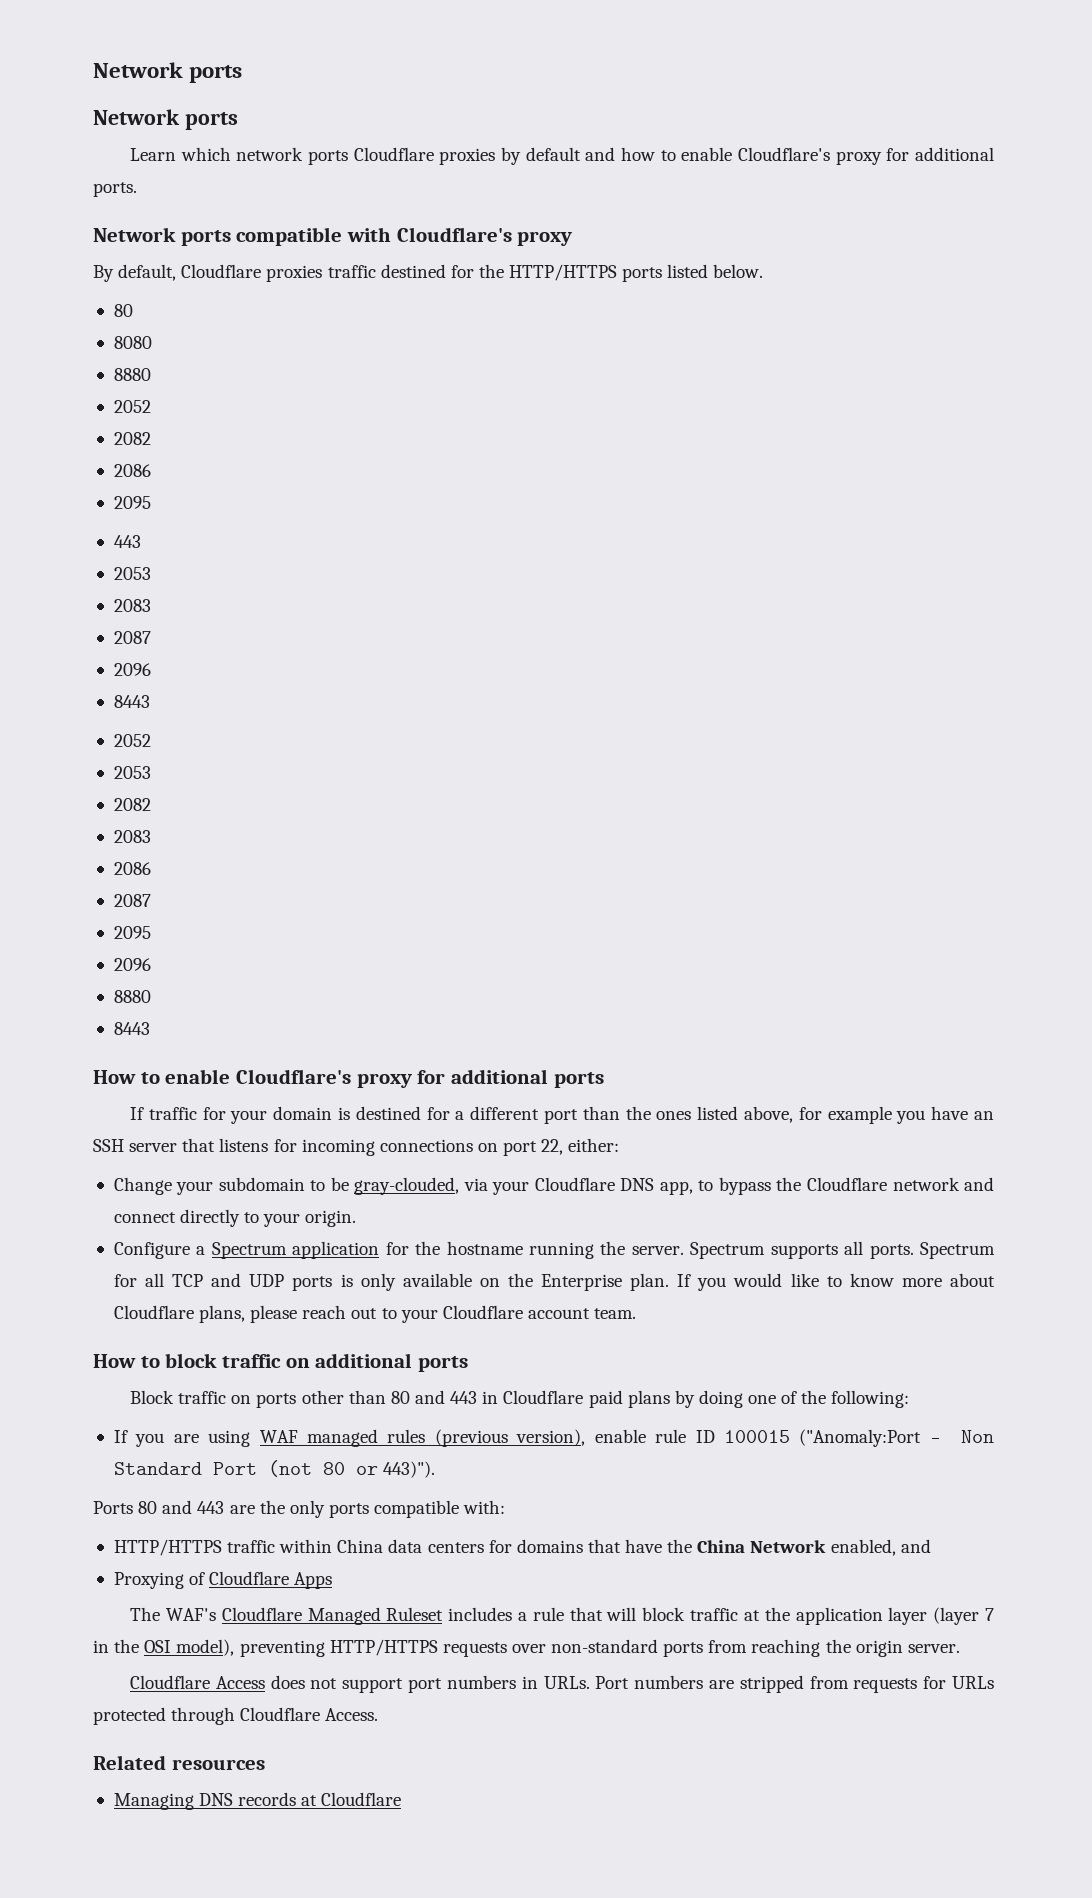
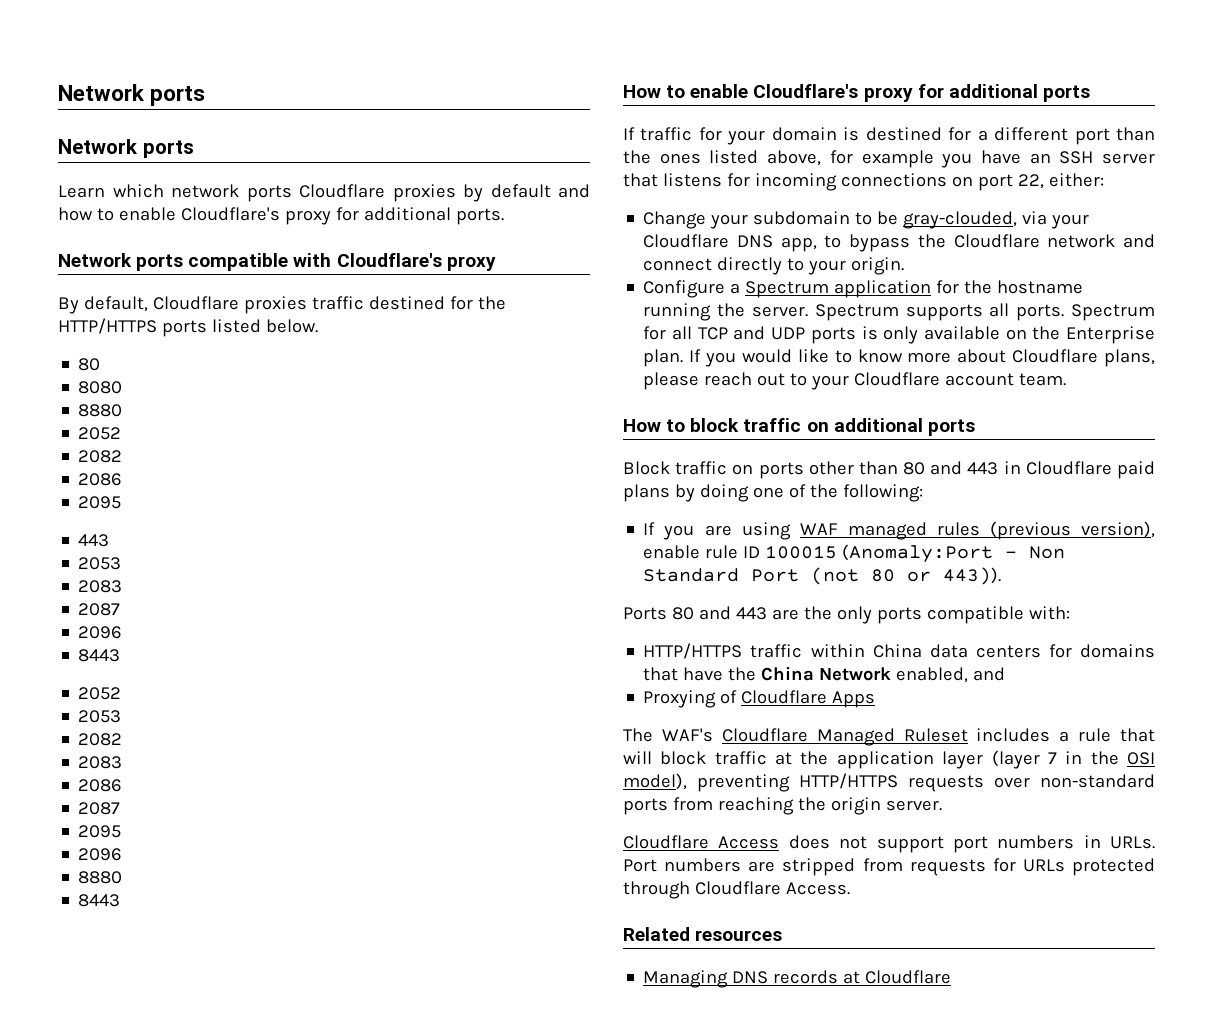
[799,1429,922,1447] ("Anomaly:Port -> [842,544,994,563] (Anomaly:Port
[383,1461,436,1478] 443)"). -> [943,567,1002,585] 443)).

